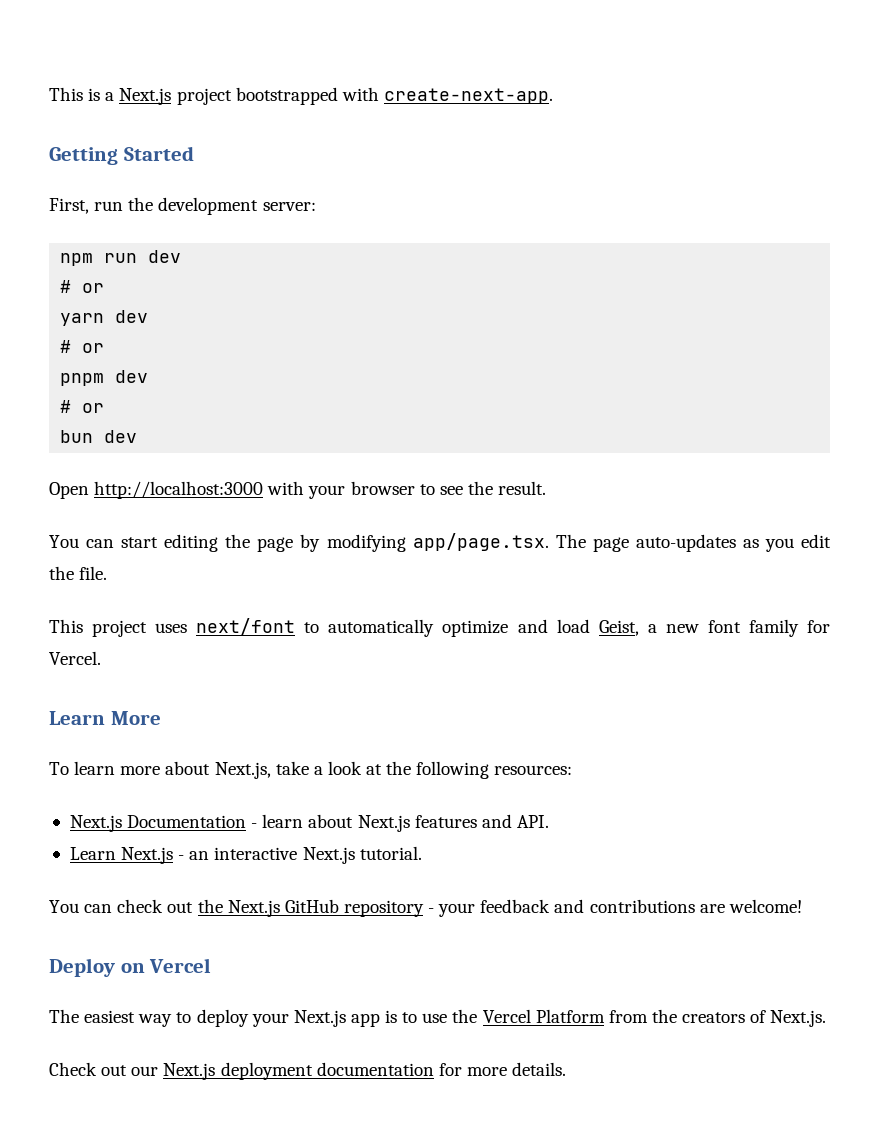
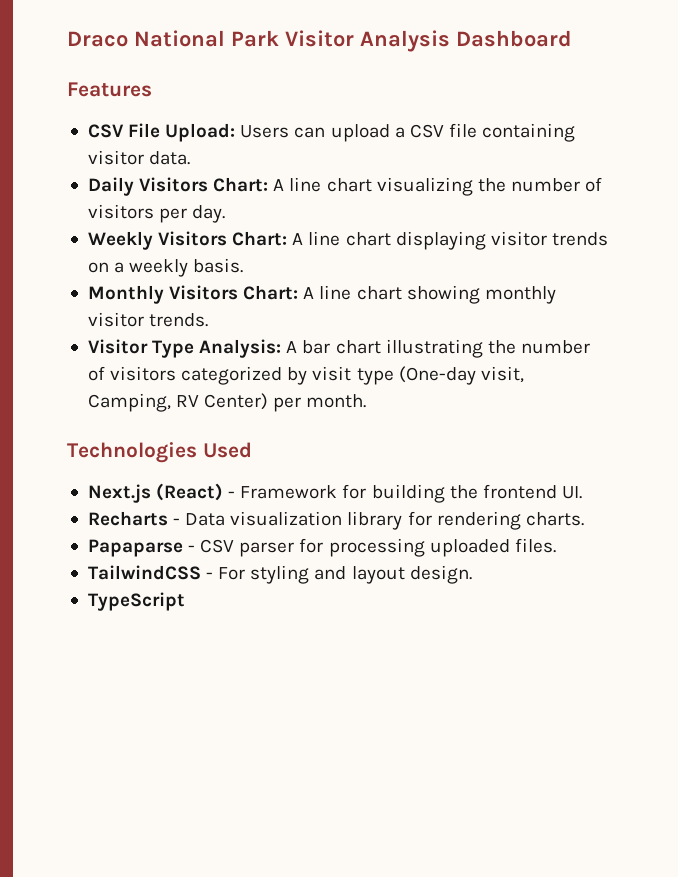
[49,87,553,105] [49,146,194,165] [49,197,316,215] [60,250,182,266] [60,280,105,293] [60,310,149,326] [60,340,105,353] [60,370,149,386] [60,400,105,413] [60,430,138,443] [49,481,547,499] [49,533,831,552] [49,566,108,580] [49,618,830,637] [49,651,101,665] [49,711,161,725] [49,761,573,779] [69,814,549,832] [69,846,422,864] [49,899,802,917] [49,958,212,977] [49,1009,827,1027] [49,1062,567,1080] This is a Next.js project bootstrapped with create-next-app. // Getting Started // First, run the development server: // npm run dev // # or // yarn dev // # or // pnpm dev // # or // bun dev // Open http://localhost:3000 with your browser to see the result. // You can start editing the page by modifying app/page.tsx. The page auto-updates as you edit the file. // This project uses next/font to automatically optimize and load Geist, a new font family for Vercel. // Learn More // To learn more about Next.js, take a look at the following resources: // Next.js Documentation - learn about Next.js features and API. // Learn Next.js - an interactive Next.js tutorial. // You can check out the Next.js GitHub repository - your feedback and contributions are welcome! // Deploy on Vercel // The easiest way to deploy your Next.js app is to use the Vercel Platform from the creators of Next.js. // Check out our Next.js deployment documentation for more details. -> [67,30,572,52] [67,82,152,97] [87,123,576,142] [87,150,191,165] [87,177,603,196] [87,204,226,223] [87,231,608,250] [87,258,244,277] [87,285,556,304] [87,312,209,327] [87,339,590,358] [87,366,524,385] [87,393,367,412] [67,442,252,463] [87,483,582,503] [87,511,584,530] [87,538,556,557] [87,565,472,584] [87,592,185,611] Draco National Park Visitor Analysis Dashboard // Features // CSV File Upload: Users can upload a CSV file containing visitor data. // Daily Visitors Chart: A line chart visualizing the number of visitors per day. // Weekly Visitors Chart: A line chart displaying visitor trends on a weekly basis. // Monthly Visitors Chart: A line chart showing monthly visitor trends. // Visitor Type Analysis: A bar chart illustrating the number of visitors categorized by visit type (One-day visit, Camping, RV Center) per month. // Technologies Used // Next.js (React) - Framework for building the frontend UI. // Recharts - Data visualization library for rendering charts. // Papaparse - CSV parser for processing uploaded files. // TailwindCSS - For styling and layout design. // TypeScript

